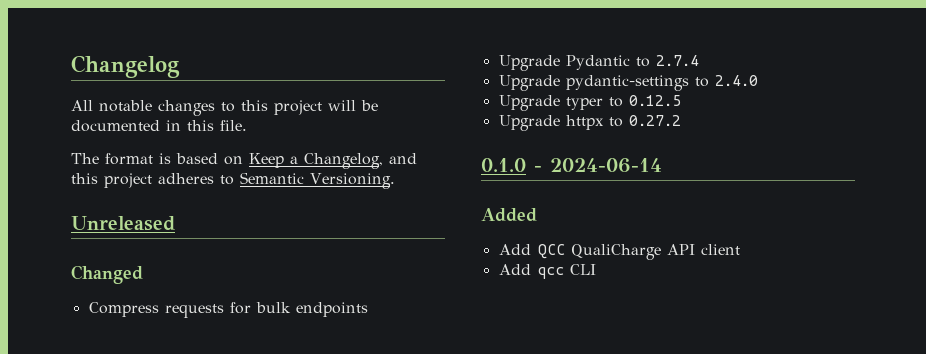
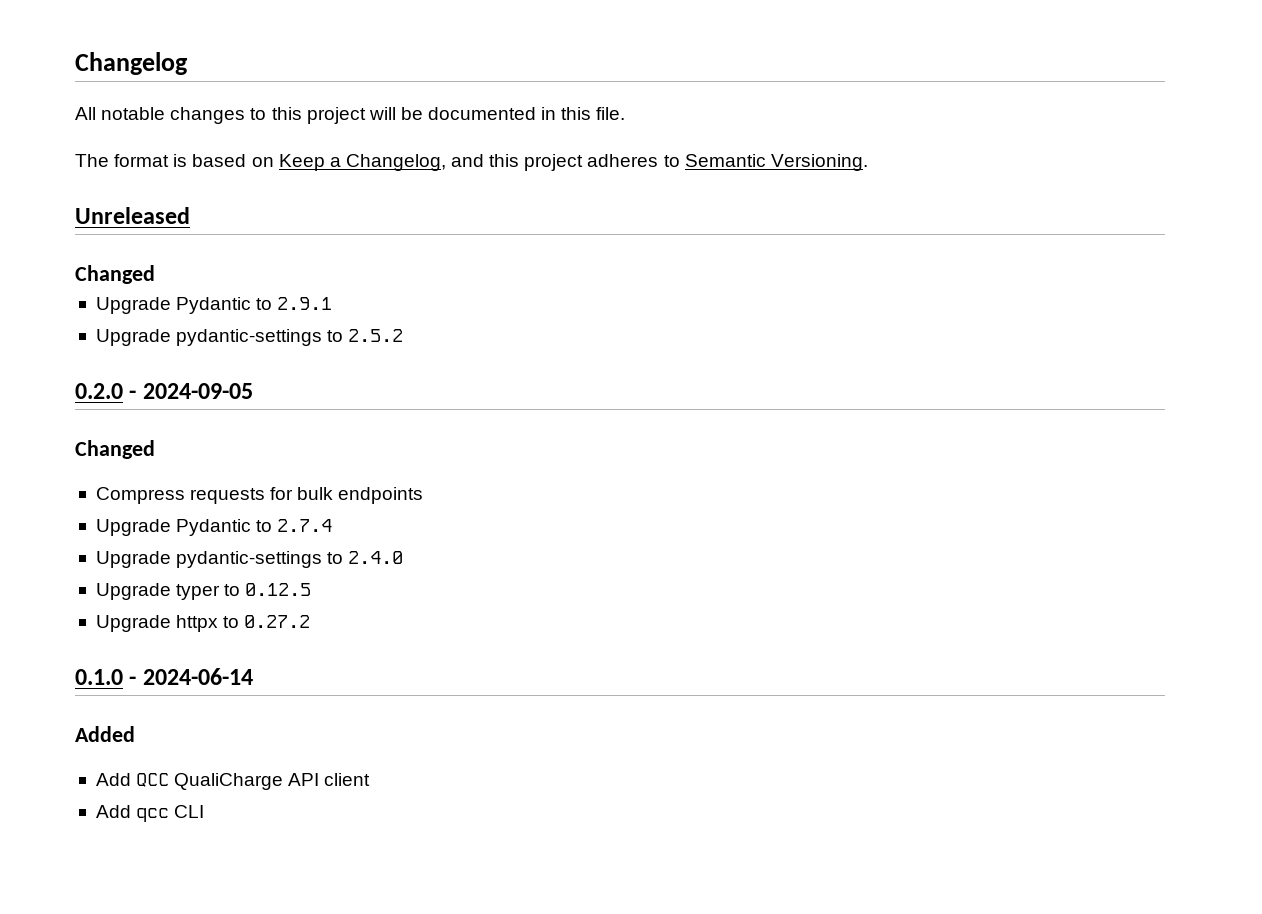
(143, 274) none -> [95,297,333,314] [95,329,404,346] [75,383,253,399] [75,440,155,459] // Upgrade Pydantic to 2.9.1 // Upgrade pydantic-settings to 2.5.2 // 0.2.0 - 2024-09-05 // Changed

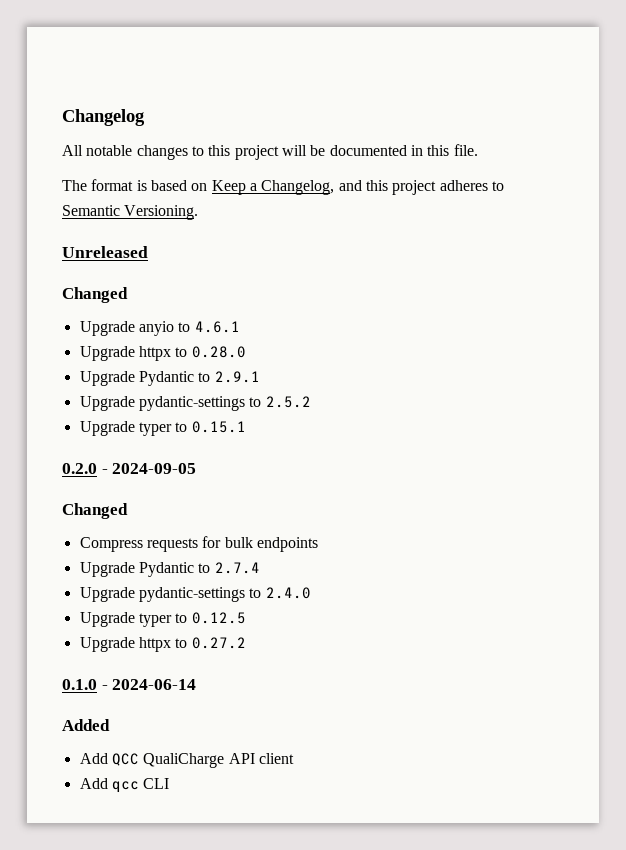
(155, 274) none -> [79,321,240,336] [79,346,246,361] // Upgrade anyio to 4.6.1 // Upgrade httpx to 0.28.0
(404, 335) none -> [79,421,246,436] // Upgrade typer to 0.15.1

